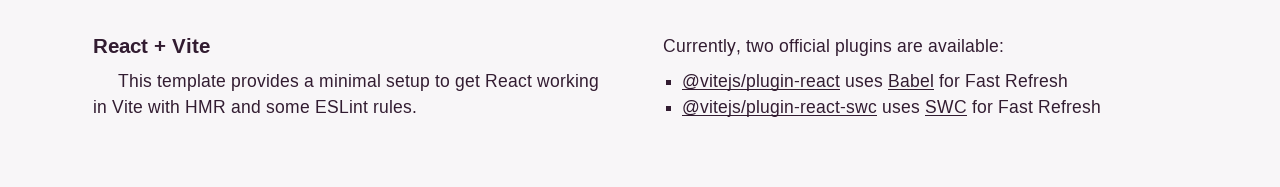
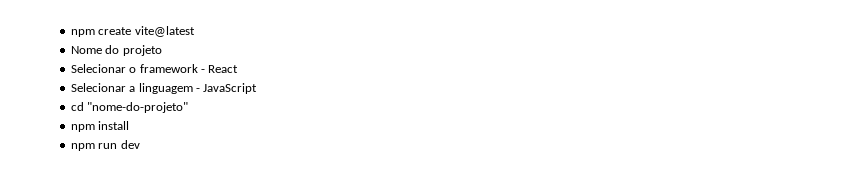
[93,38,210,53] [117,74,599,91] [93,100,417,113] [663,39,1004,56] [682,74,1069,91] [682,100,1102,117] React + Vite // This template provides a minimal setup to get React working in Vite with HMR and some ESLint rules. // Currently, two official plugins are available: // @vitejs/plugin-react uses Babel for Fast Refresh // @vitejs/plugin-react-swc uses SWC for Fast Refresh -> [70,26,195,37] [70,45,162,56] [70,64,239,73] [70,83,258,94] [70,102,189,113] [70,121,130,132] [70,140,140,151] npm create vite@latest // Nome do projeto // Selecionar o framework - React // Selecionar a linguagem - JavaScript // cd "nome-do-projeto" // npm install // npm run dev

